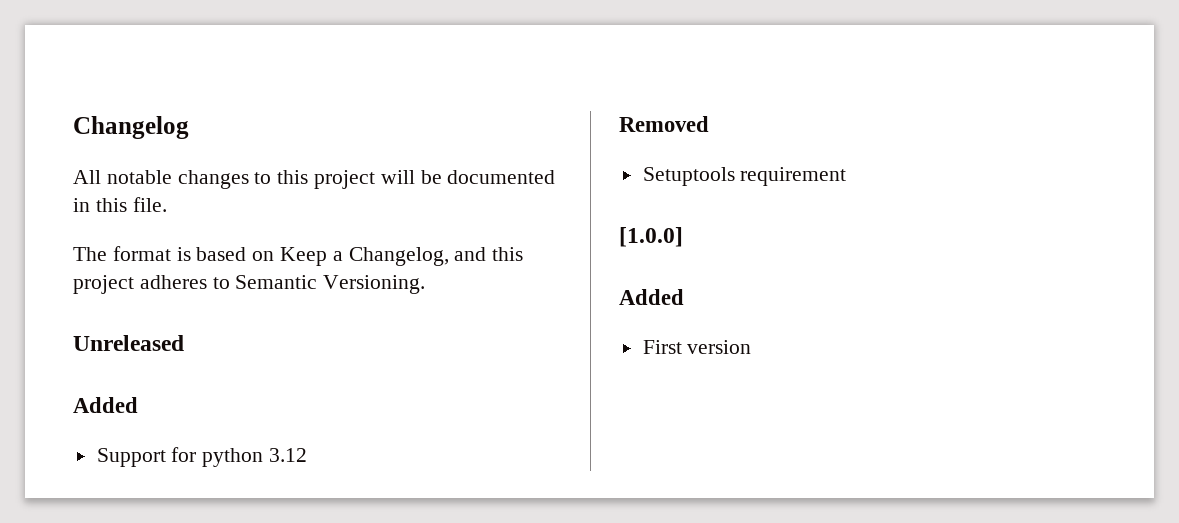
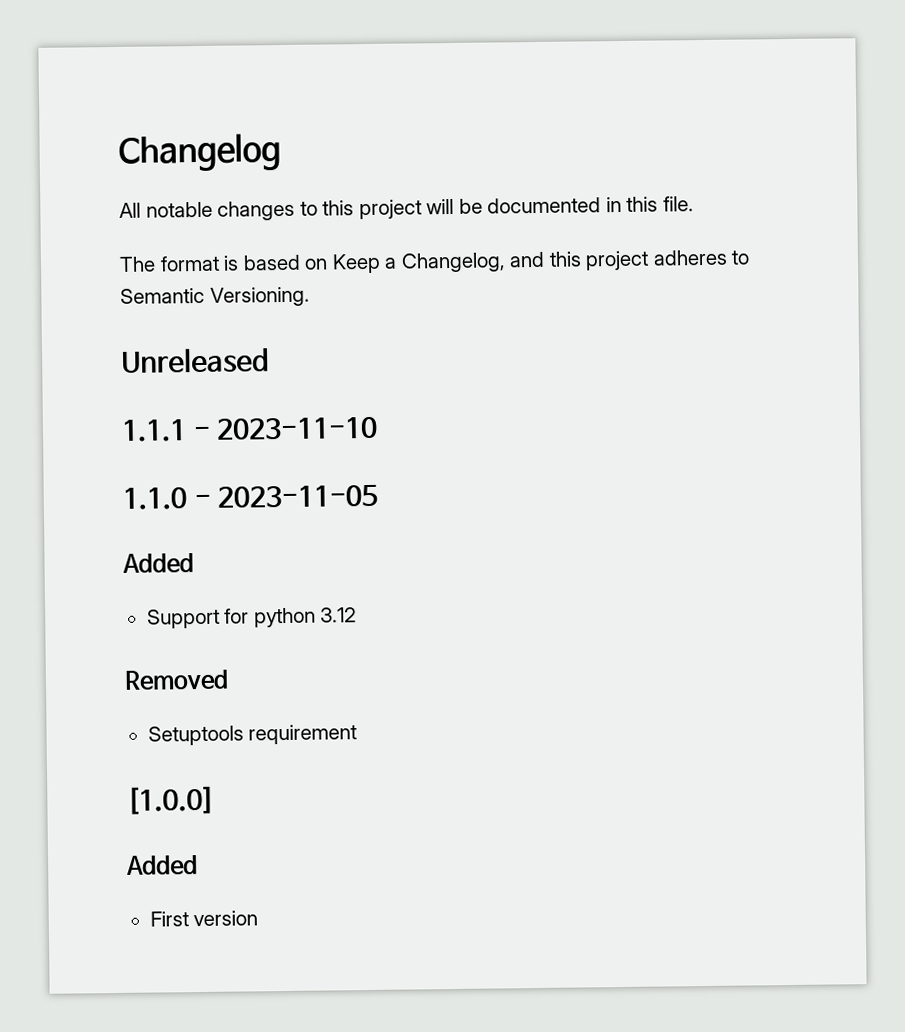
(184, 343) none -> [121,416,379,442] [122,484,379,510] // 1.1.1 - 2023-11-10 // 1.1.0 - 2023-11-05

